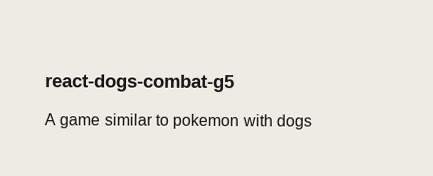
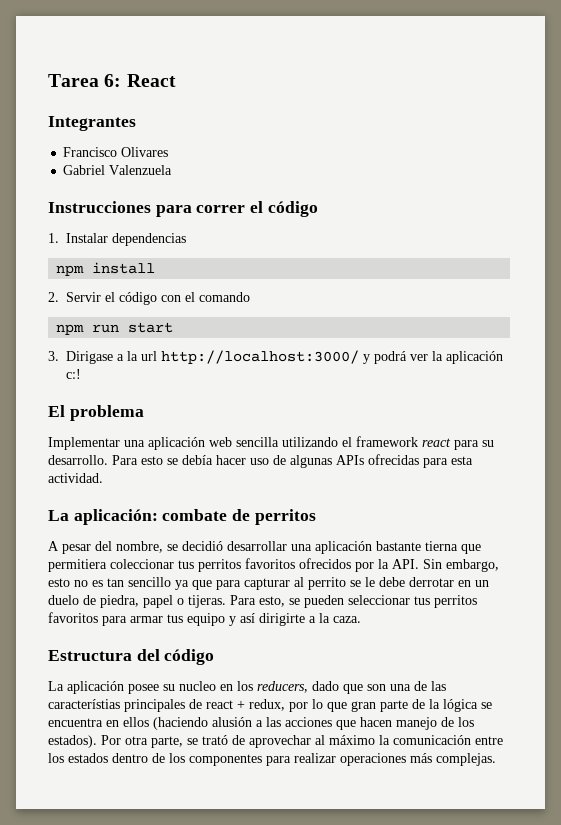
[44,74,235,93] [44,113,312,130] react-dogs-combat-g5 // A game similar to pokemon with dogs -> [48,74,176,87] [48,116,136,131] [63,147,169,157] [63,165,173,175] [48,201,318,217] [48,233,187,246] [56,262,156,276] [48,292,251,305] [56,322,174,335] [48,350,504,364] [66,369,82,379] [48,405,144,421] [48,436,494,450] [48,454,473,468] [48,473,103,483] [48,509,316,525] [48,541,481,554] [48,558,499,572] [48,577,489,590] [48,595,477,608] [48,612,361,626] [48,649,215,665] [48,681,446,694] [48,699,492,712] [48,717,474,730] [48,735,503,748] [48,753,496,766] Tarea 6: React // Integrantes // Francisco Olivares // Gabriel Valenzuela // Instrucciones para correr el código // 1. Instalar dependencias // npm install // 2. Servir el código con el comando // npm run start // 3. Dirigase a la url http://localhost:3000/ y podrá ver la aplicación c:! // El problema // Implementar una aplicación web sencilla utilizando el framework react para su desarrollo. Para esto se debía hacer uso de algunas APIs ofrecidas para esta actividad. // La aplicación: combate de perritos // A pesar del nombre, se decidió desarrollar una aplicación bastante tierna que permitiera coleccionar tus perritos favoritos ofrecidos por la API. Sin embargo, esto no es tan sencillo ya que para capturar al perrito se le debe derrotar en un duelo de piedra, papel o tijeras. Para esto, se pueden seleccionar tus perritos favoritos para armar tus equipo y así dirigirte a la caza. // Estructura del código // La aplicación posee su nucleo en los reducers, dado que son una de las característias principales de react + redux, por lo que gran parte de la lógica se encuentra en ellos (haciendo alusión a las acciones que hacen manejo de los estados). Por otra parte, se trató de aprovechar al máximo la comunicación entre los estados dentro de los componentes para realizar operaciones más complejas.

